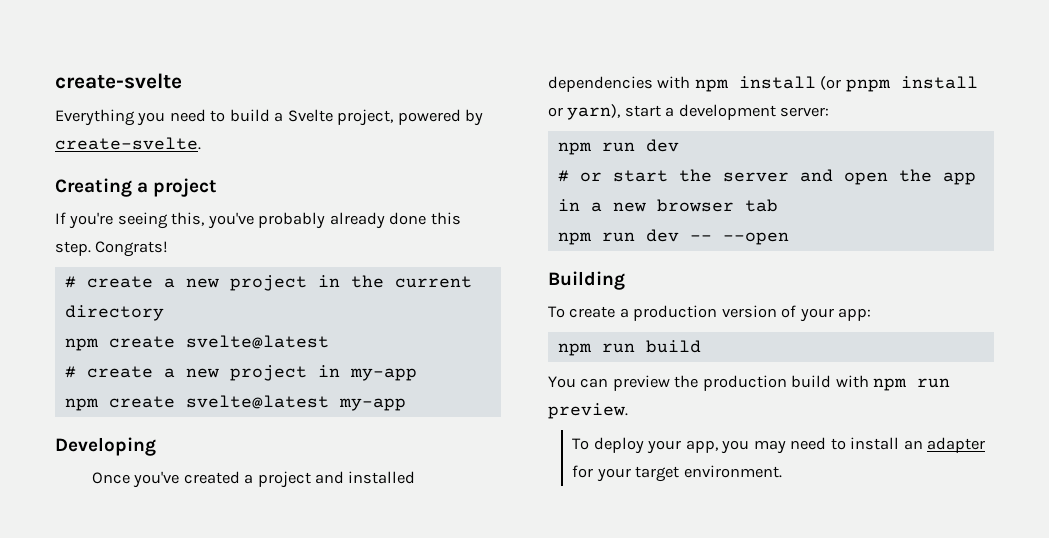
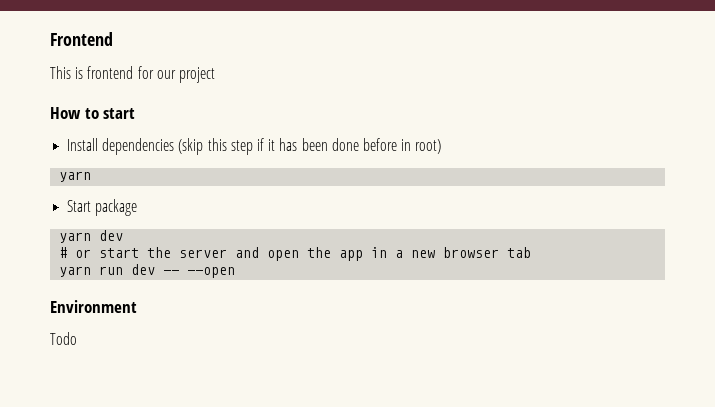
[55,73,182,89] [55,109,484,126] [55,137,201,150] [55,178,218,197] [55,212,461,229] [55,241,169,257] [64,275,472,291] [64,305,164,321] [64,335,329,351] [64,365,417,381] [64,395,406,411] [55,437,156,456] [91,471,416,488] [548,76,978,92] [548,104,830,120] [557,142,635,155] create-svelte // Everything you need to build a Svelte project, powered by create-svelte. // Creating a project // If you're seeing this, you've probably already done this step. Congrats! // # create a new project in the current directory // npm create svelte@latest // # create a new project in my-app // npm create svelte@latest my-app // Developing // Once you've created a project and installed dependencies with npm install (or pnpm install or yarn), start a development server: // npm run -> [50,32,113,46] [50,66,215,83] [50,107,136,119] [67,138,442,155] [59,171,92,182] [67,199,138,216] [59,232,92,243] Frontend // This is frontend for our project // How to start // Install dependencies (skip this step if it has been done before in root) // yarn // Start package // yarn
[557,232,592,245] npm -> [59,266,92,277] yarn
[548,271,625,290] [548,305,872,322] [557,340,701,356] [548,375,951,391] [548,403,628,419] [572,437,986,454] [572,465,782,482] Building // To create a production version of your app: // npm run build // You can preview the production build with npm run preview. // To deploy your app, you may need to install an adapter for your target environment. -> [50,300,137,313] [50,332,77,345] Environment // Todo

